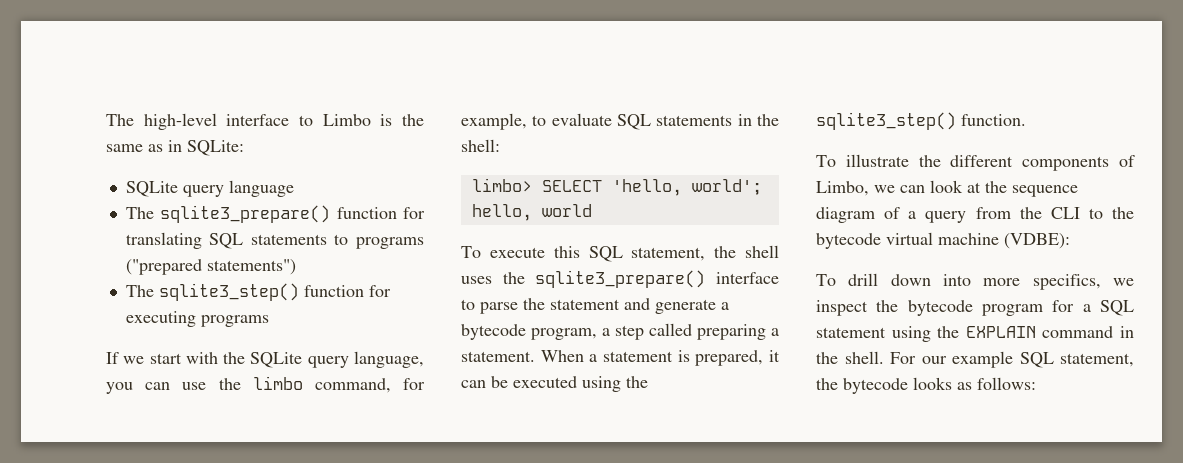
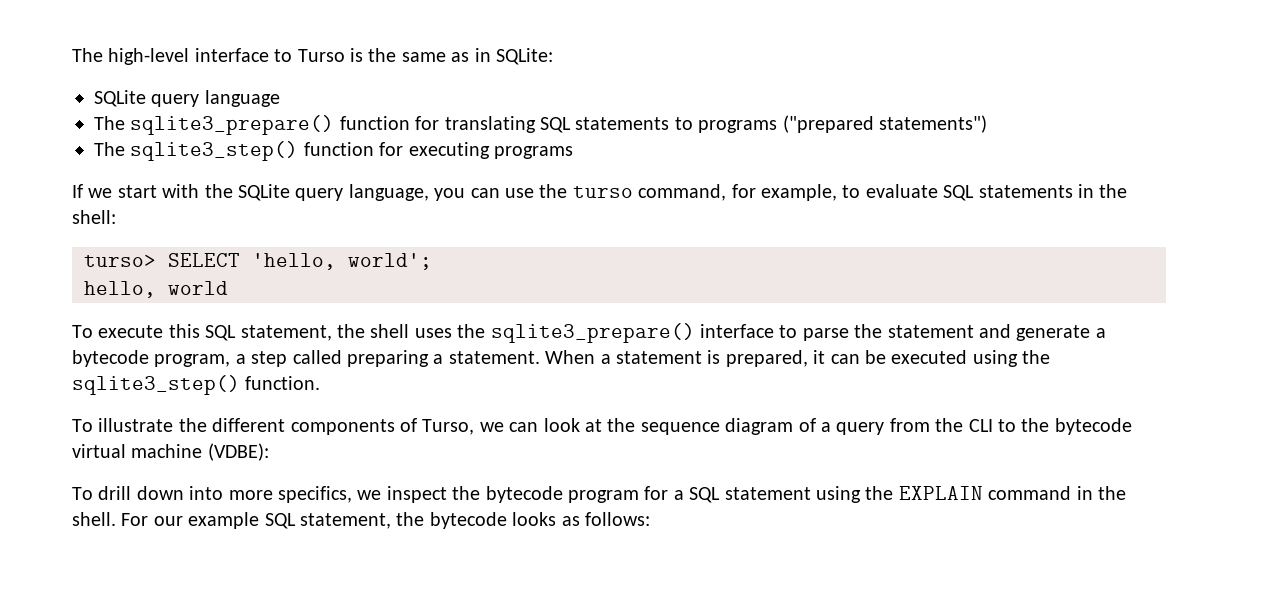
[322,114,371,126] Limbo -> [297,49,345,62] Turso
[252,376,303,390] limbo -> [572,186,633,198] turso
[471,178,532,192] limbo> -> [84,254,156,267] turso>
[816,181,869,196] Limbo, -> [422,419,475,435] Turso,

